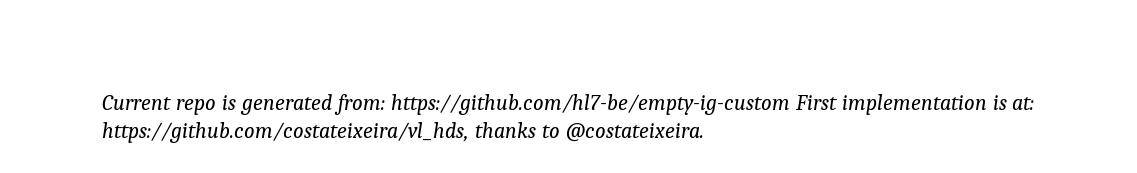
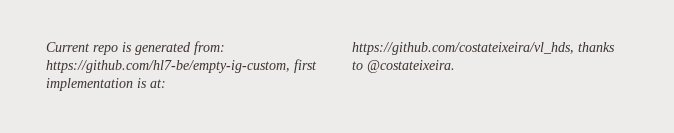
[390,94,837,115] https://github.com/hl7-be/empty-ig-custom First -> [46,59,317,73] https://github.com/hl7-be/empty-ig-custom, first

